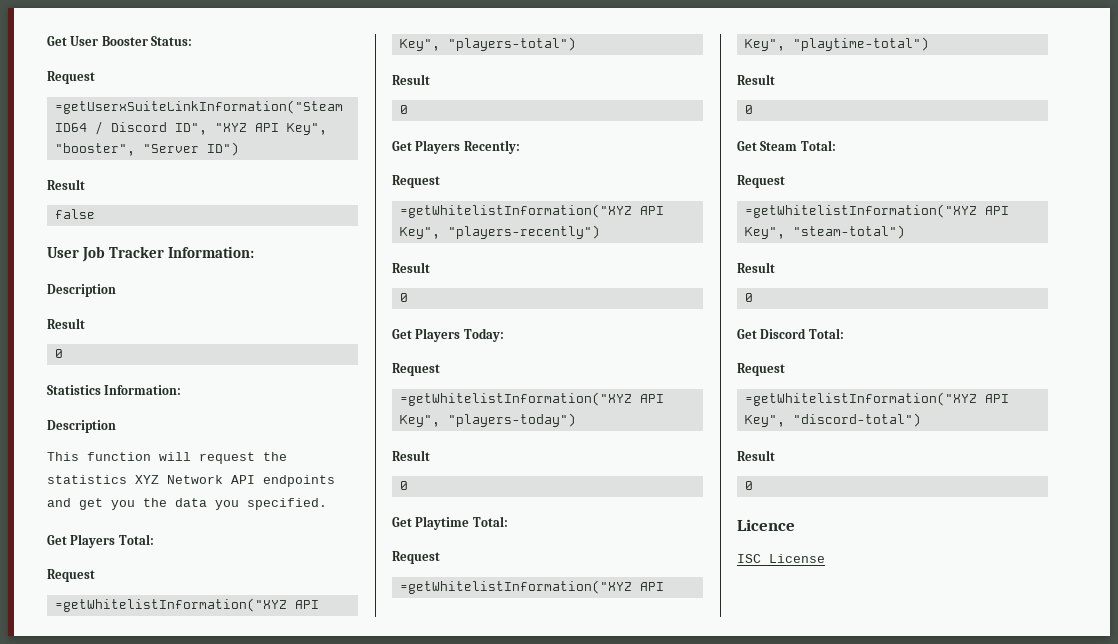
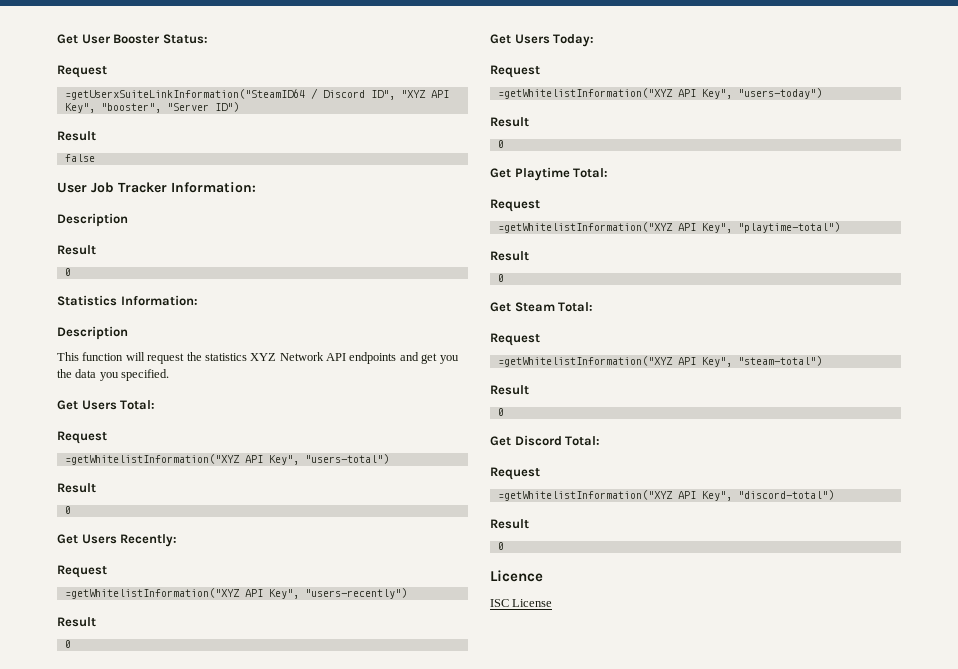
[70,534,154,548] [47,569,95,582] [54,598,319,612] [399,37,576,51] [392,74,430,85] [399,105,408,114] [392,140,461,154] Players Total: // Request // =getWhitelistInformation("XYZ API Key", "players-total") // Result // 0 // Get Players -> [81,400,156,410] [57,431,107,444] [64,454,389,465] [57,483,96,493] [64,506,71,514] [57,534,117,544] Users Total: // Request // =getWhitelistInformation("XYZ API Key", "users-total") // Result // 0 // Get Users
[447,225,600,239] [392,262,430,273] [399,293,408,302] [392,328,461,342] "players-recently") // Result // 0 // Get Players -> [304,588,407,599] [57,617,96,627] [64,640,71,648] [490,34,550,44] "users-recently") // Result // 0 // Get Users
[447,413,576,427] "players-today") -> [737,88,822,99] "users-today")

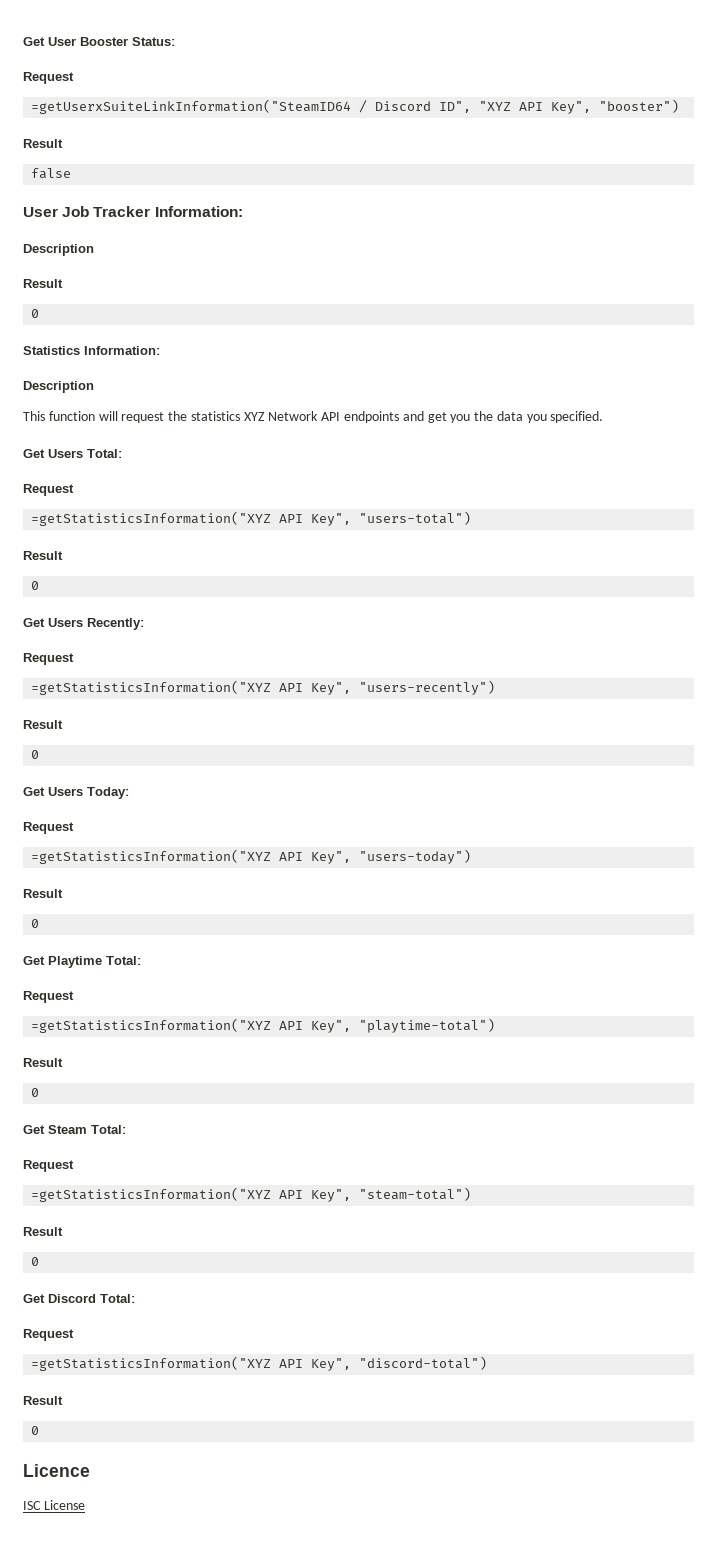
[100,102,239,113] "booster", "Server ID") -> [599,99,680,113] "booster")
[64,454,240,465] =getWhitelistInformation("XYZ -> [31,511,272,526] =getStatisticsInformation("XYZ
[64,588,240,599] =getWhitelistInformation("XYZ -> [31,680,272,695] =getStatisticsInformation("XYZ
[497,88,673,99] =getWhitelistInformation("XYZ -> [31,849,272,864] =getStatisticsInformation("XYZ
[497,222,673,233] =getWhitelistInformation("XYZ -> [31,1018,272,1033] =getStatisticsInformation("XYZ
[497,356,673,367] =getWhitelistInformation("XYZ -> [31,1187,272,1202] =getStatisticsInformation("XYZ
[497,490,673,501] =getWhitelistInformation("XYZ -> [31,1356,272,1371] =getStatisticsInformation("XYZ

